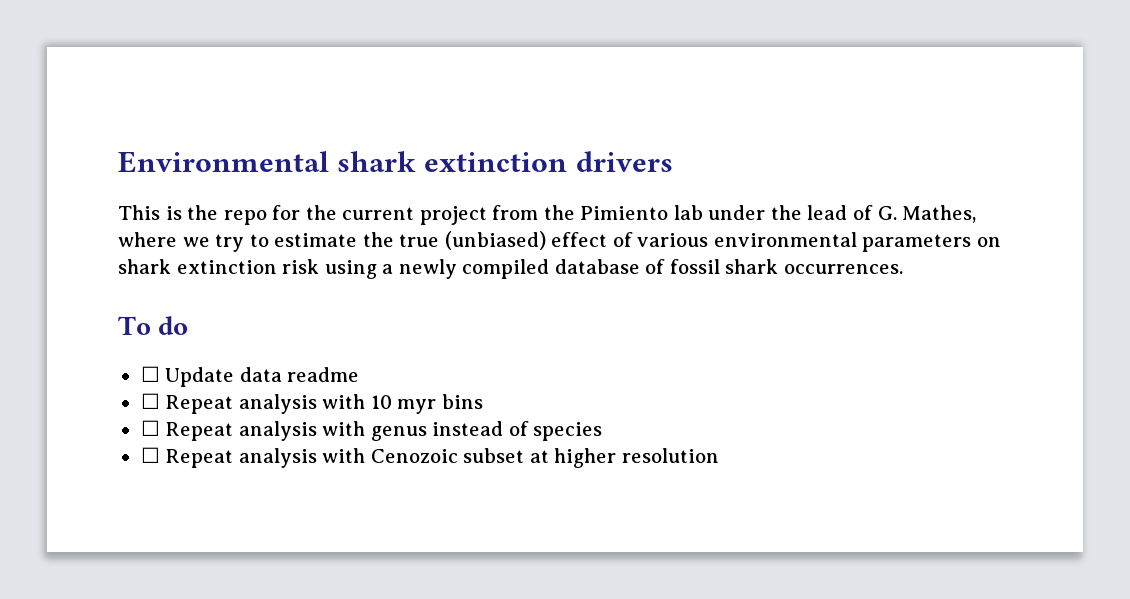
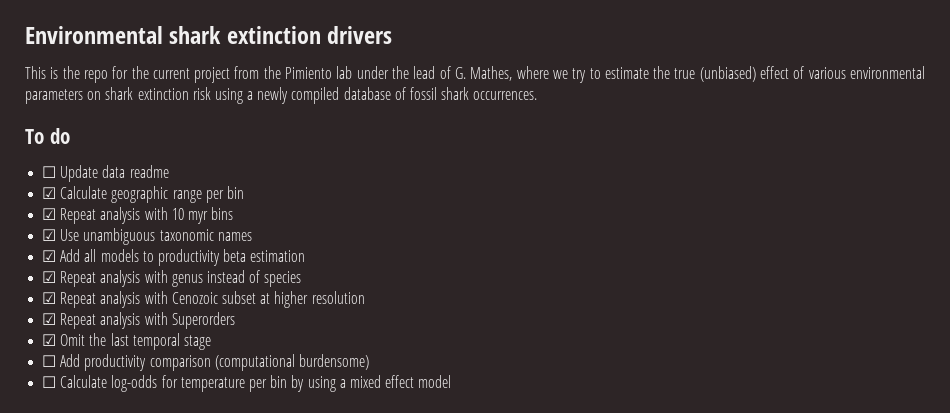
[140,393,160,409] ☐ -> [42,186,244,203] [42,208,57,220] ☑ Calculate geographic range per bin // ☑
[140,420,160,436] ☐ -> [42,228,252,245] [42,249,306,266] [42,271,57,283] ☑ Use unambiguous taxonomic names // ☑ Add all models to productivity beta estimation // ☑
[140,447,160,463] ☐ -> [42,292,57,304] ☑
(719, 455) none -> [42,312,235,329] [42,333,211,350] [42,354,369,371] [42,375,452,392] // ☑ Repeat analysis with Superorders // ☑ Omit the last temporal stage // ☐ Add productivity comparison (computational burdensome) // ☐ Calculate log-odds for temperature per bin by using a mixed effect model

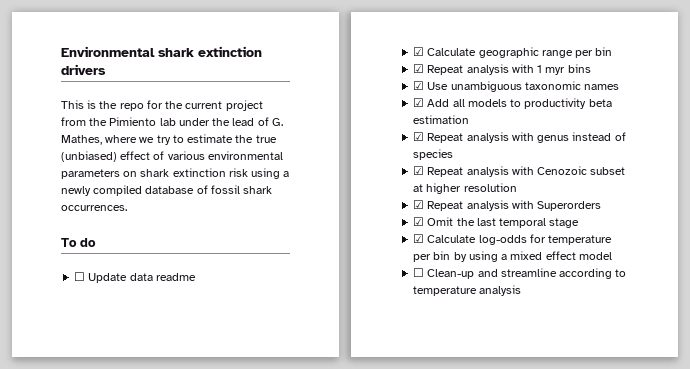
[171,208,184,220] 10 -> [537,65,543,73] 1
[42,354,369,371] [42,376,57,388] ☐ Add productivity comparison (computational burdensome) // ☐ -> [413,234,425,243] ☑
(452, 381) none -> [413,268,627,279] [413,285,522,296] // ☐ Clean-up and streamline according to temperature analysis

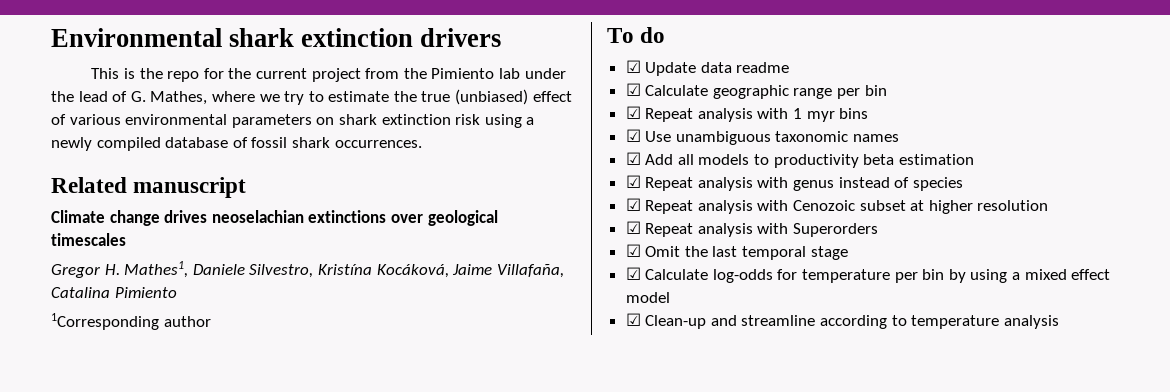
(127, 208) none -> [51,177,247,198] [51,210,498,226] [51,233,126,246] [51,261,564,278] [51,287,177,298] [51,313,211,330] // Related manuscript // Climate change drives neoselachian extinctions over geological timescales // Gregor H. Mathes1, Daniele Silvestro, Kristína Kocáková, Jaime Villafaña, Catalina Pimiento // 1Corresponding author
[74,272,86,281] ☐ -> [625,60,641,73] ☑
[413,268,425,277] ☐ -> [625,313,641,326] ☑

